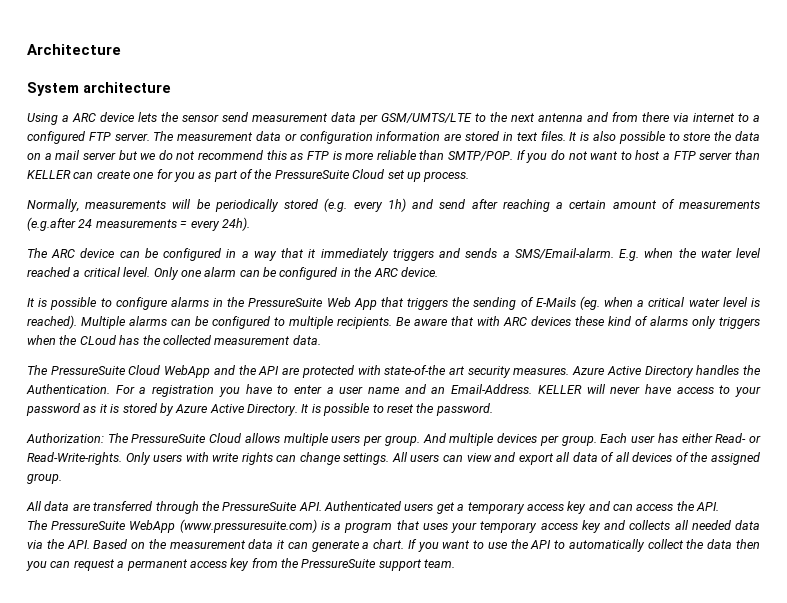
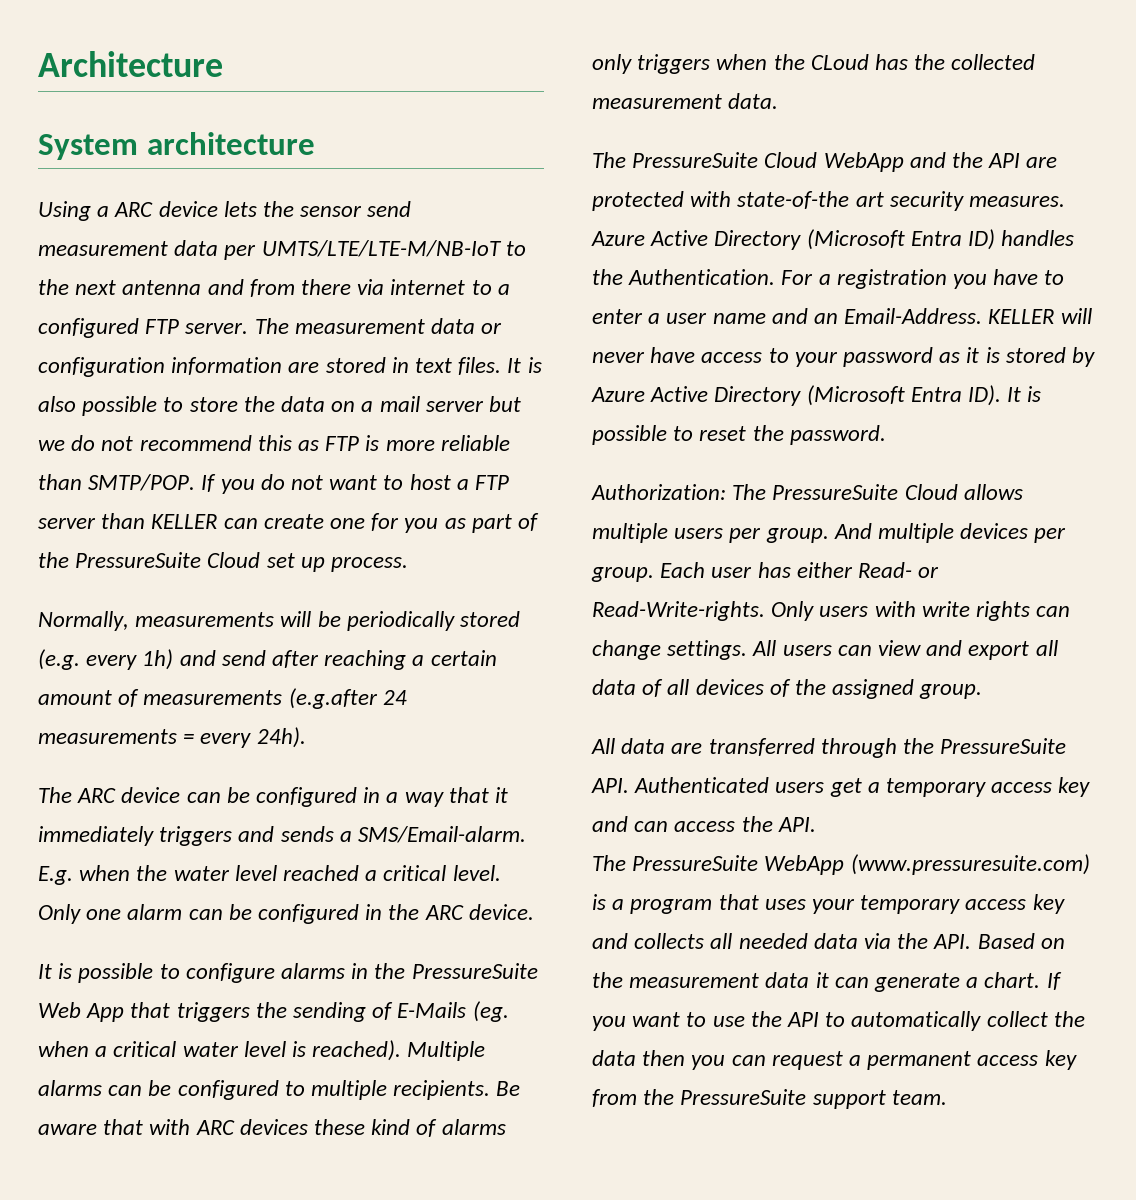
[381,113,472,123] GSM/UMTS/LTE -> [261,240,502,257] UMTS/LTE/LTE-M/NB-IoT
(694, 372) none -> [806,229,996,250] (Microsoft Entra ID)
[247,404,298,416] Directory. -> [714,385,1002,406] Directory (Microsoft Entra ID).

